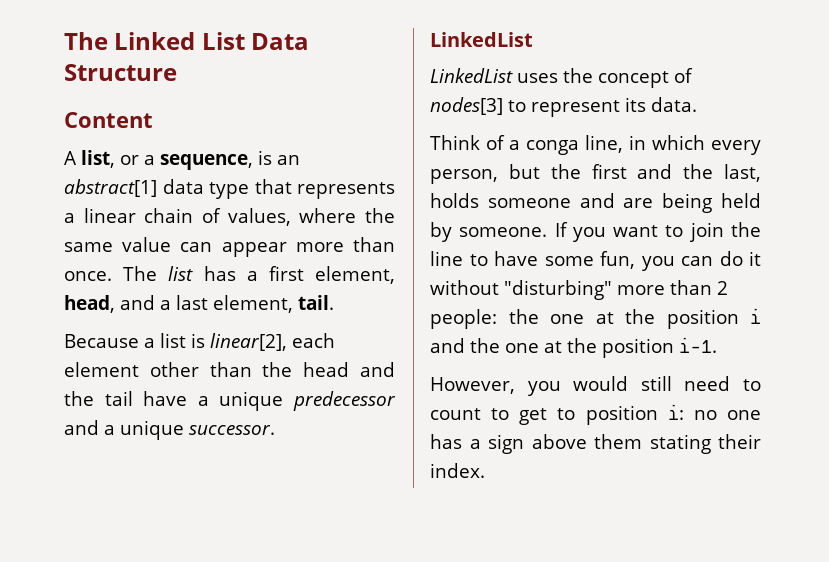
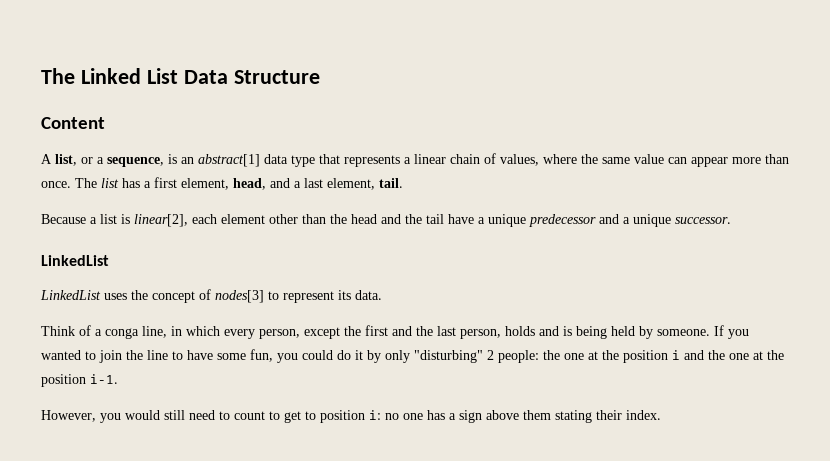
[508,164,540,179] but -> [304,327,340,339] except
[724,164,761,182] [430,193,654,208] last, holds someone and are -> [437,326,572,339] last person, holds and is
[613,225,659,237] want -> [41,350,81,360] wanted
[681,256,713,266] can -> [302,350,333,360] could
[430,280,712,300] without "disturbing" more than -> [367,350,483,363] by only "disturbing"

